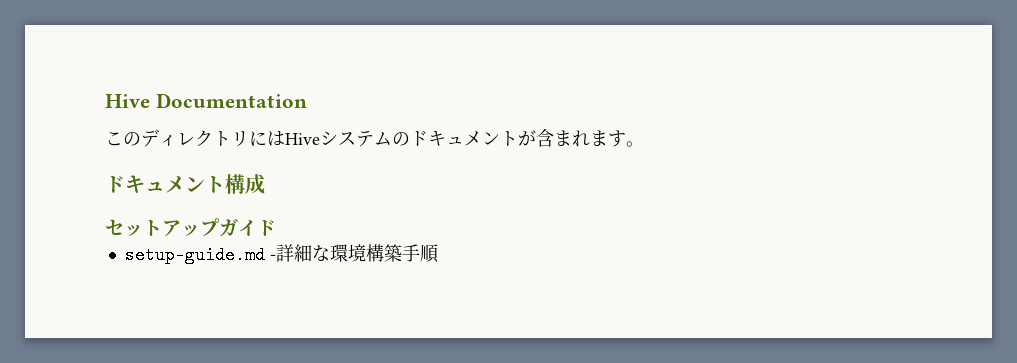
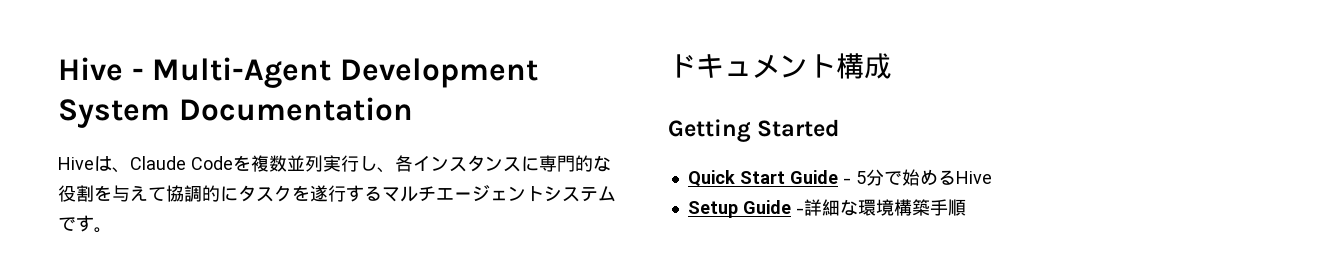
[105,93,307,108] [105,129,608,147] Hive Documentation // このディレクトリにはHiveシステムのドキュメントが含まれま -> [58,57,538,88] [58,97,413,128] [58,155,611,173] [58,185,616,202] [58,217,76,231] Hive - Multi-Agent Development System Documentation // Hiveは、Claude Codeを複数並列実行し、各インスタンスに専門的な役割を与えて協調的にタスクを遂行するマルチエージェントシステムで
[105,218,276,237] [124,246,265,264] セットアップガイド // setup-guide.md -> [668,119,840,142] [687,169,992,187] [687,200,791,218] Getting Started // Quick Start Guide - 5分で始めるHive // Setup Guide

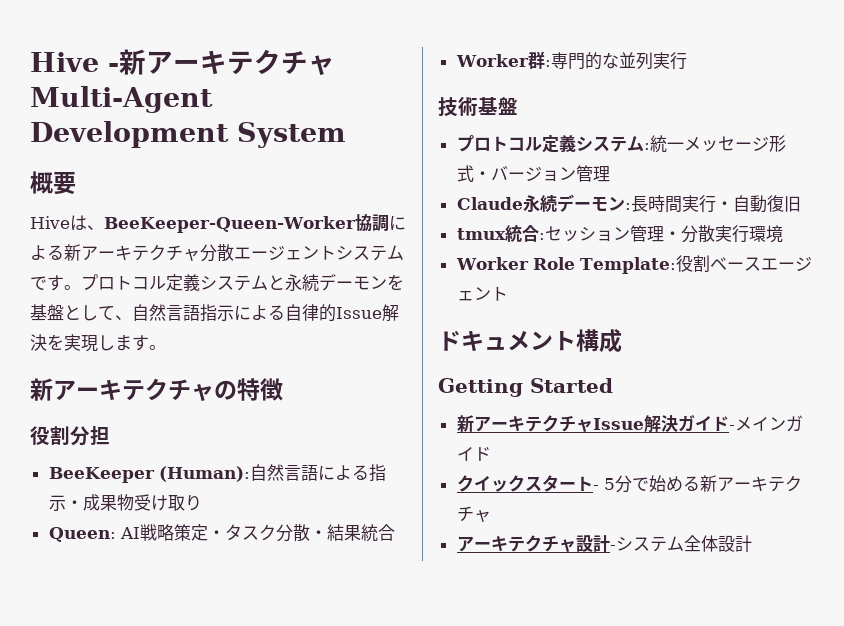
(144, 74) none -> [119,49,335,75] 新アーキテクチャ
[178,97,413,121] Documentation -> [30,171,76,195] // 概要
[130,155,611,173] [58,185,436,202] Claude Codeを複数並列実行し、各インスタンスに専門的な役割を与えて協調的にタスクを遂行するマルチ -> [104,214,406,233] [30,244,234,262] BeeKeeper-Queen-Worker協調による新アーキテクチャ分散
(112, 230) none -> [81,273,404,291] [30,304,399,322] [30,334,166,352] [30,378,283,401] [30,425,110,446] [48,464,386,483] [48,494,202,511] [48,524,395,542] [455,51,687,70] [438,96,518,117] [456,135,786,153] [456,165,610,182] [456,194,801,213] [456,225,783,243] [455,255,812,274] [456,287,508,301] プロトコル定義システムと永続デーモンを基盤として、自然言語指示による自律的Issue解決を実現します。 // 新アーキテクチャの特徴 // 役割分担 // BeeKeeper (Human):自然言語による指示・成果物受け取り // Queen: AI戦略策定・タスク分散・結果統合 // Worker群:専門的な並列実行 // 技術基盤 // プロトコル定義システム:統一メッセージ形式・バージョン管理 // Claude永続デーモン:長時間実行・自動復旧 // tmux統合:セッション管理・分散実行環境 // Worker Role Template:役割ベースエージェント
[687,170,838,187] Quick Start Guide -> [456,415,803,433] [456,447,491,461] [456,475,593,492] 新アーキテクチャIssue解決ガイド-メインガイド // クイックスタート
[955,171,992,184] [687,199,966,218] Hive // Setup Guide -詳細な環境構築手順 -> [699,475,802,492] [456,506,491,522] [456,535,752,552] 新アーキテクチャ // アーキテクチャ設計-システム全体設計

